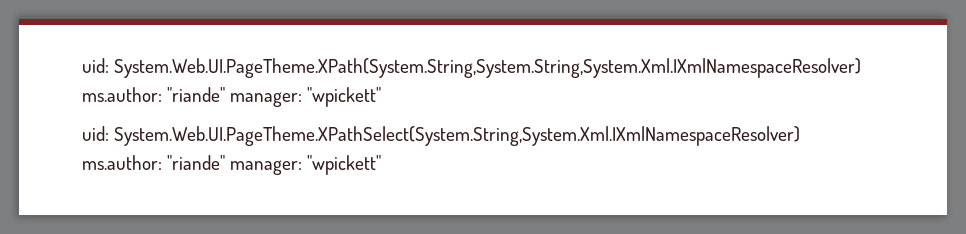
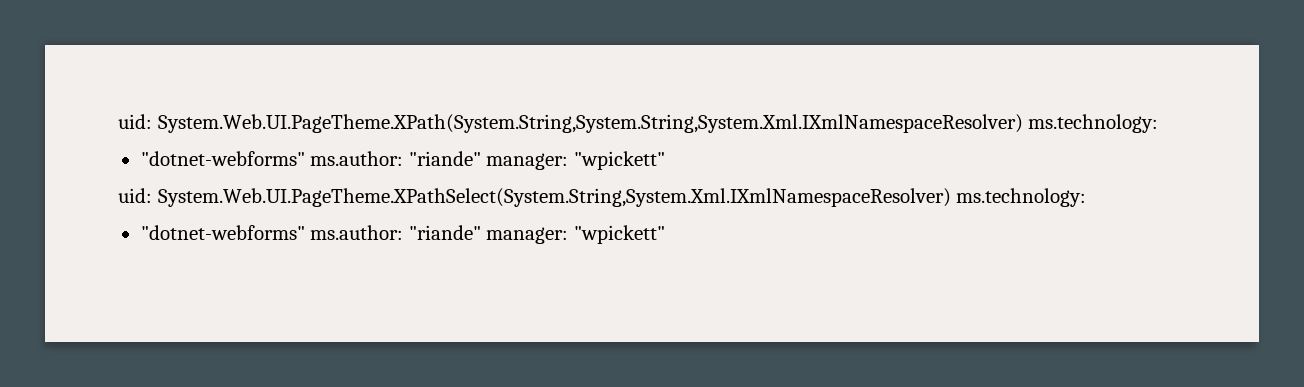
(862, 68) none -> [1028,114,1159,133] [140,151,305,166] ms.technology: // "dotnet-webforms"
(801, 136) none -> [956,188,1087,207] [140,225,305,240] ms.technology: // "dotnet-webforms"

